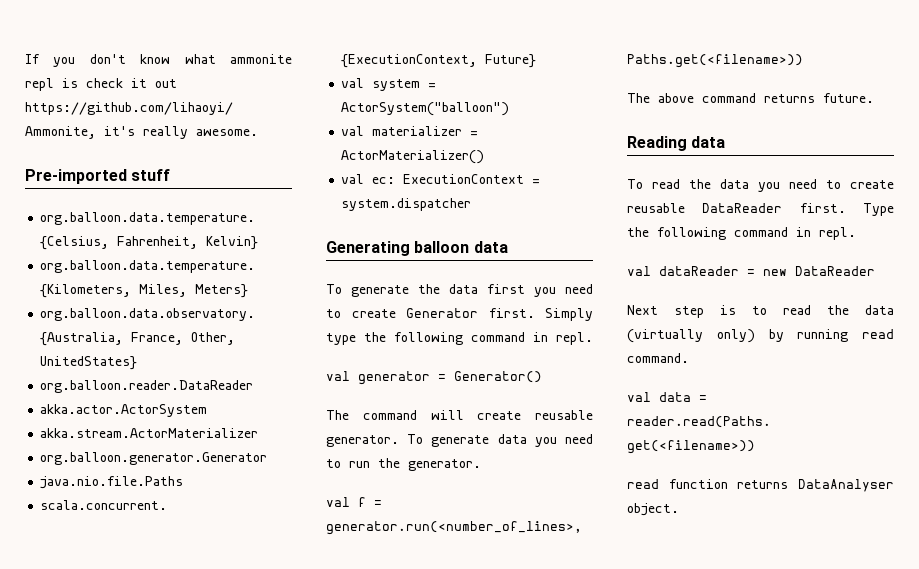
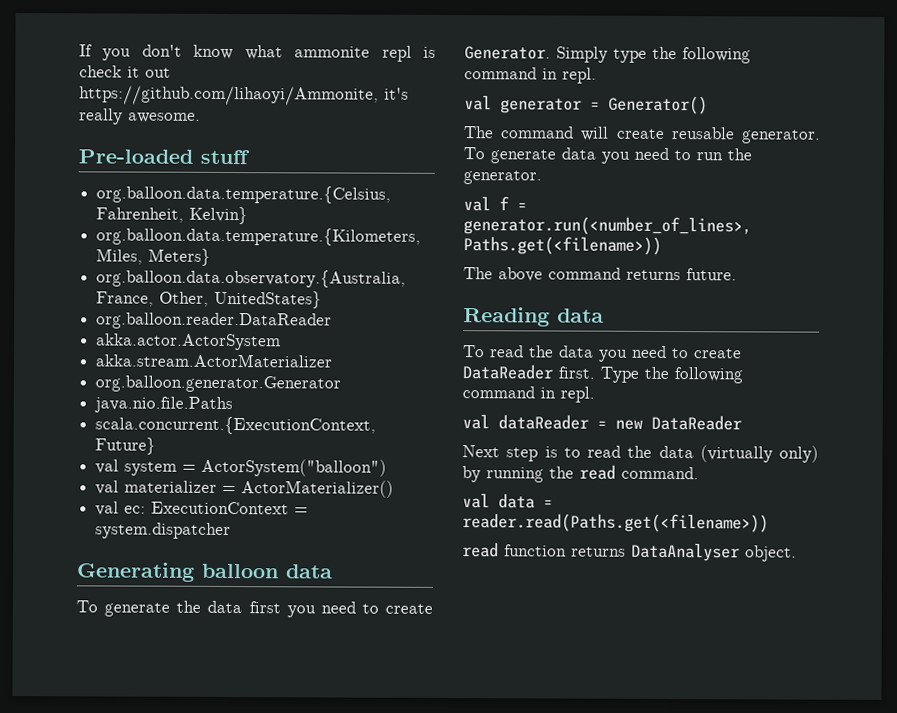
[25,169,127,184] Pre-imported -> [78,149,193,164] Pre-loaded
[406,308,535,318] Generator first. -> [464,46,551,60] Generator.
[627,203,685,213] reusable -> (742, 353) none
(849, 335) none -> [549,466,574,479] the

